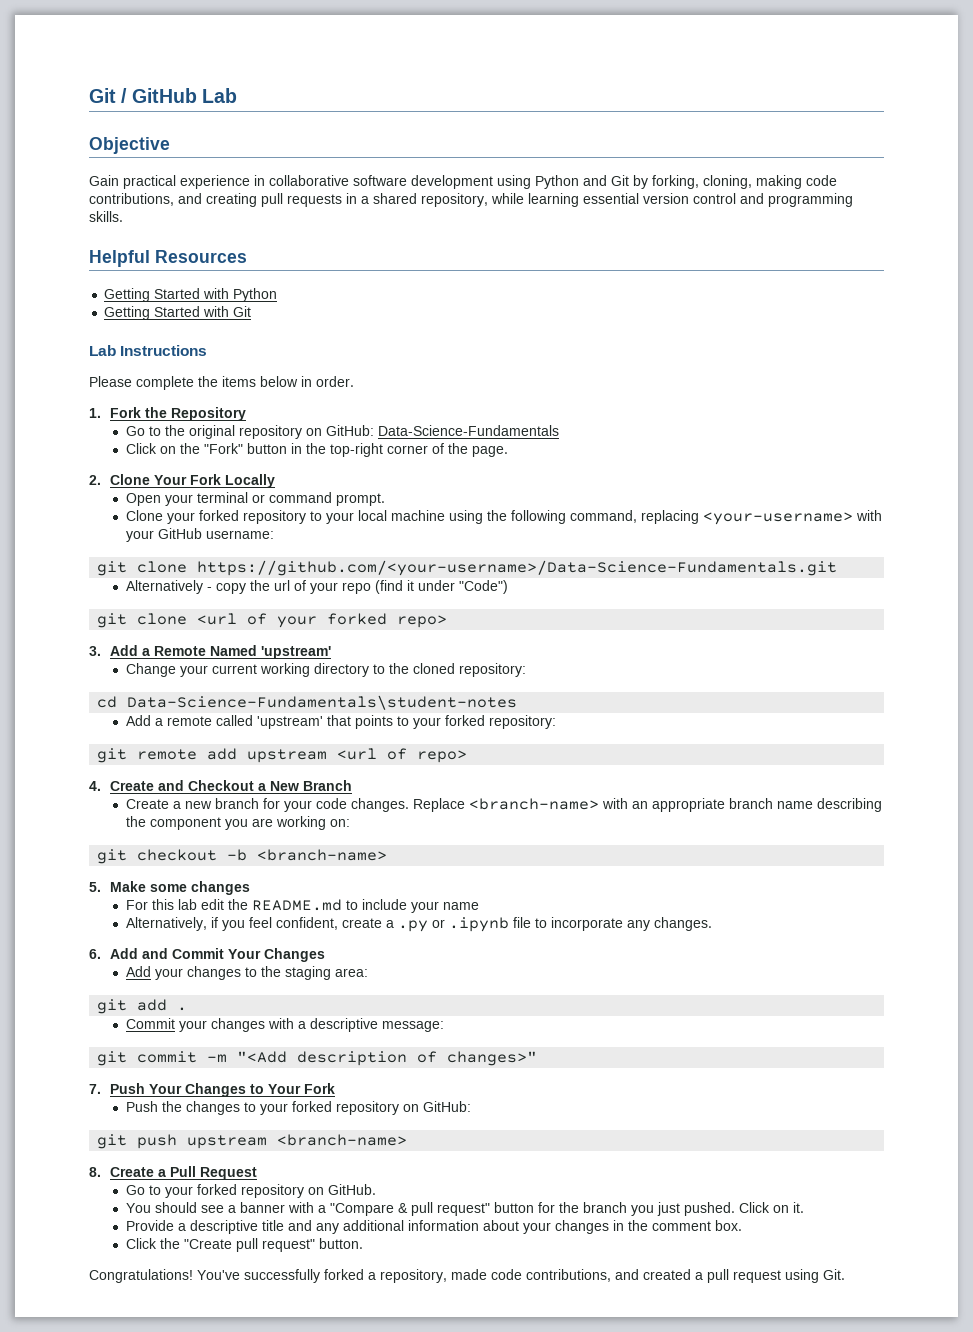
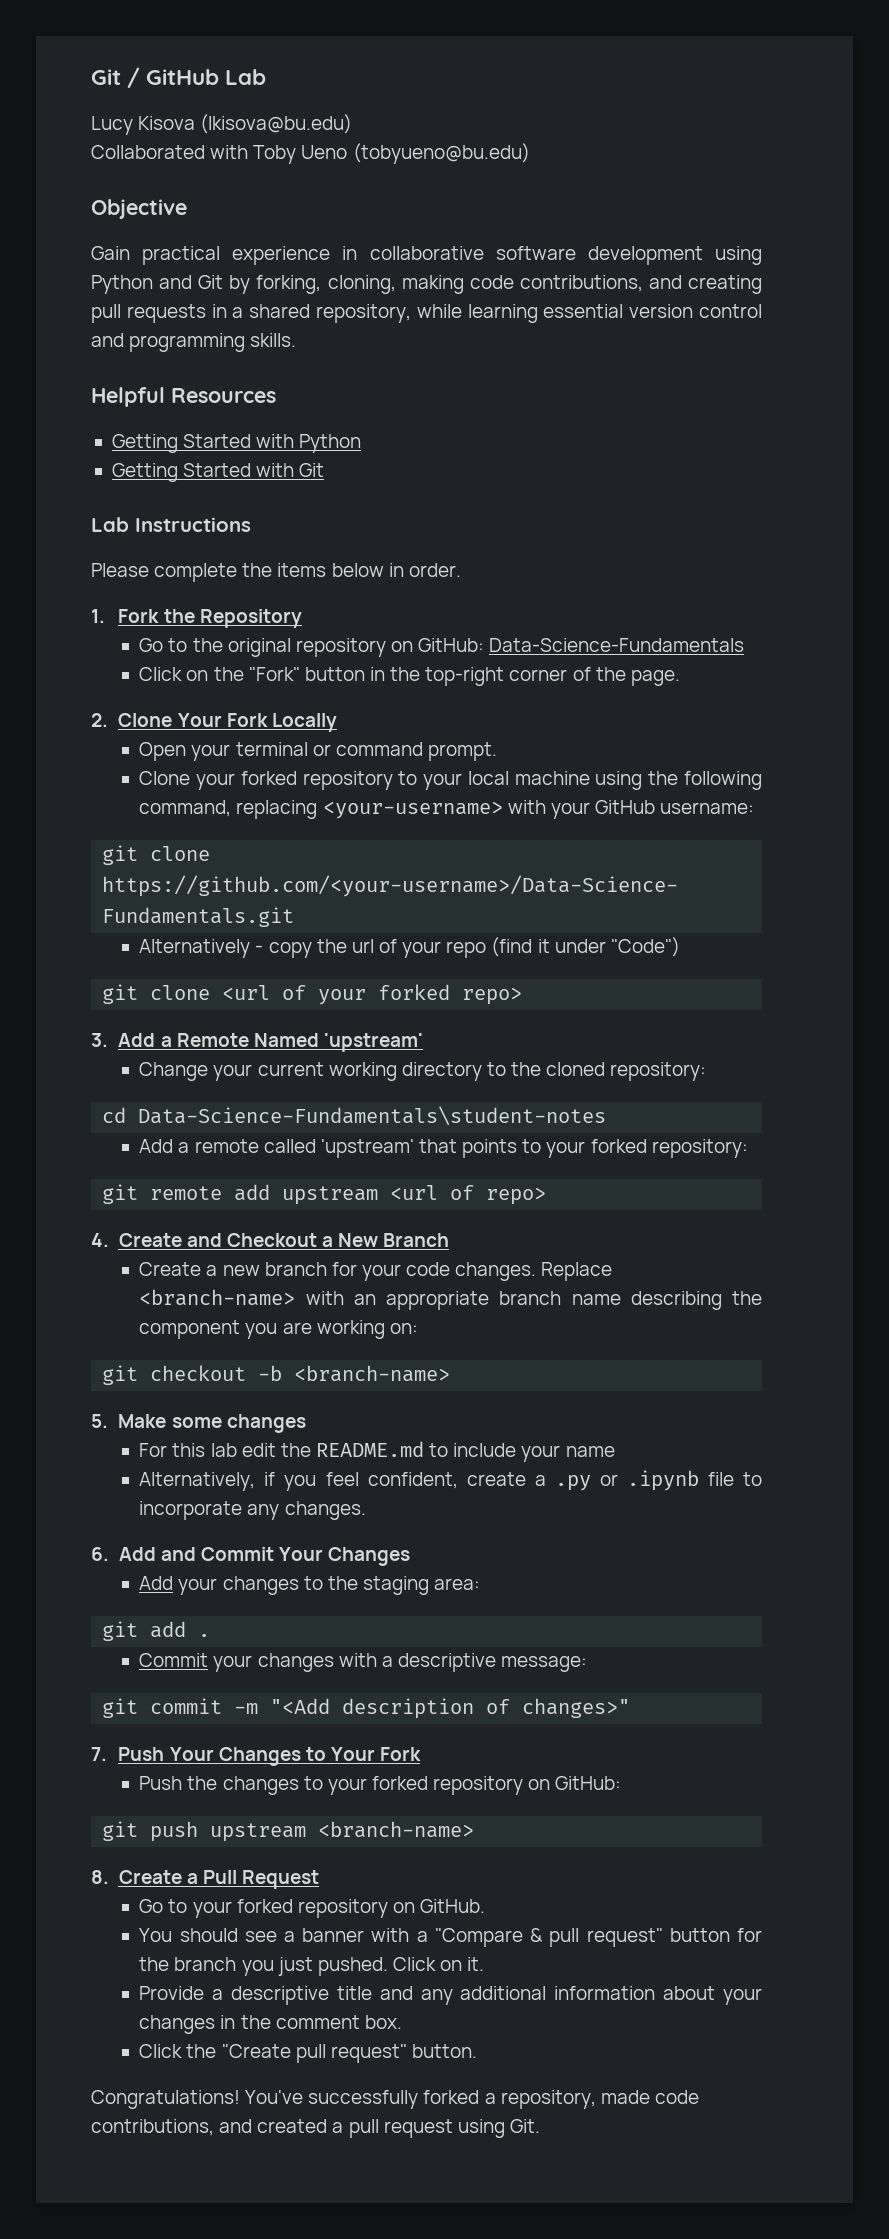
(237, 95) none -> [91,114,353,135] [91,143,530,164] // Lucy Kisova (lkisova@bu.edu) // Collaborated with Toby Ueno (tobyueno@bu.edu)

